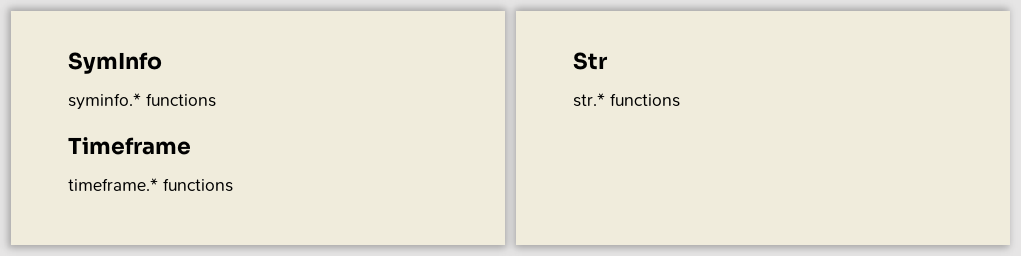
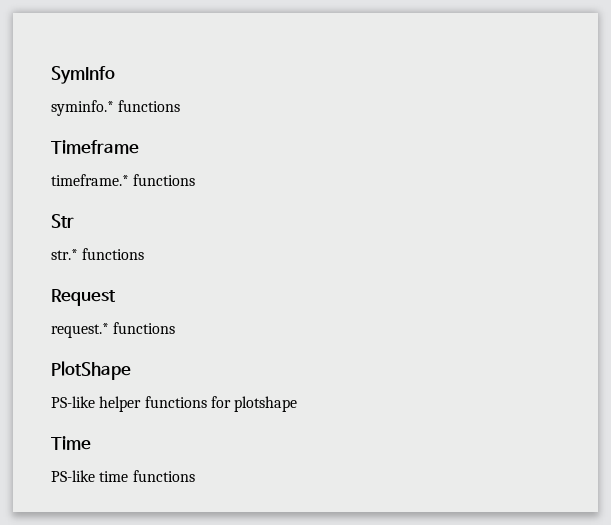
(680, 100) none -> [51,289,116,306] [51,322,176,338] [51,361,131,380] [51,396,298,412] [51,436,91,450] [51,470,195,482] // Request // request.* functions // PlotShape // PS-like helper functions for plotshape // Time // PS-like time functions

